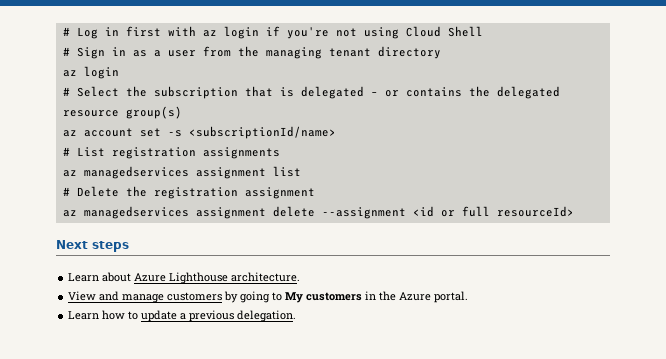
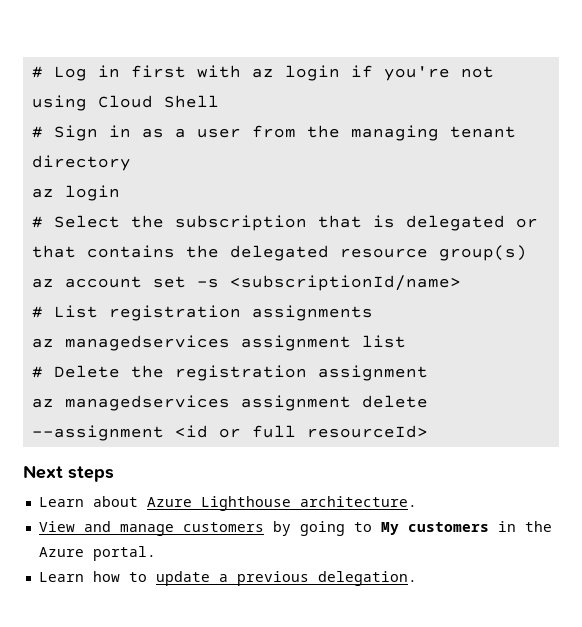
[370,90,399,97] – or -> [515,218,538,228] [31,245,76,258] or that

